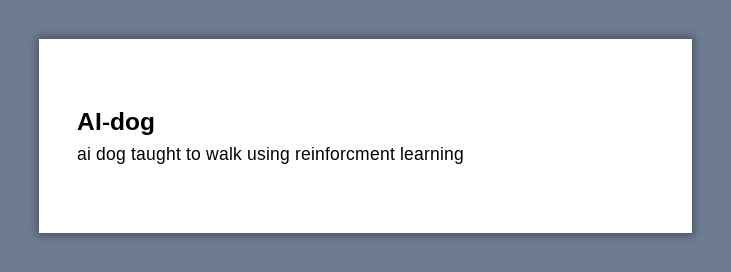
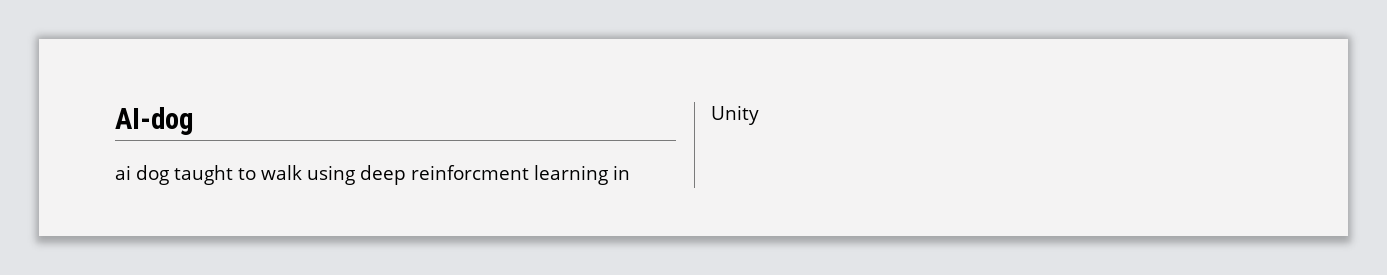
(290, 155) none -> [360,165,406,185] deep
(464, 155) none -> [613,165,630,180] [711,105,759,125] in Unity

